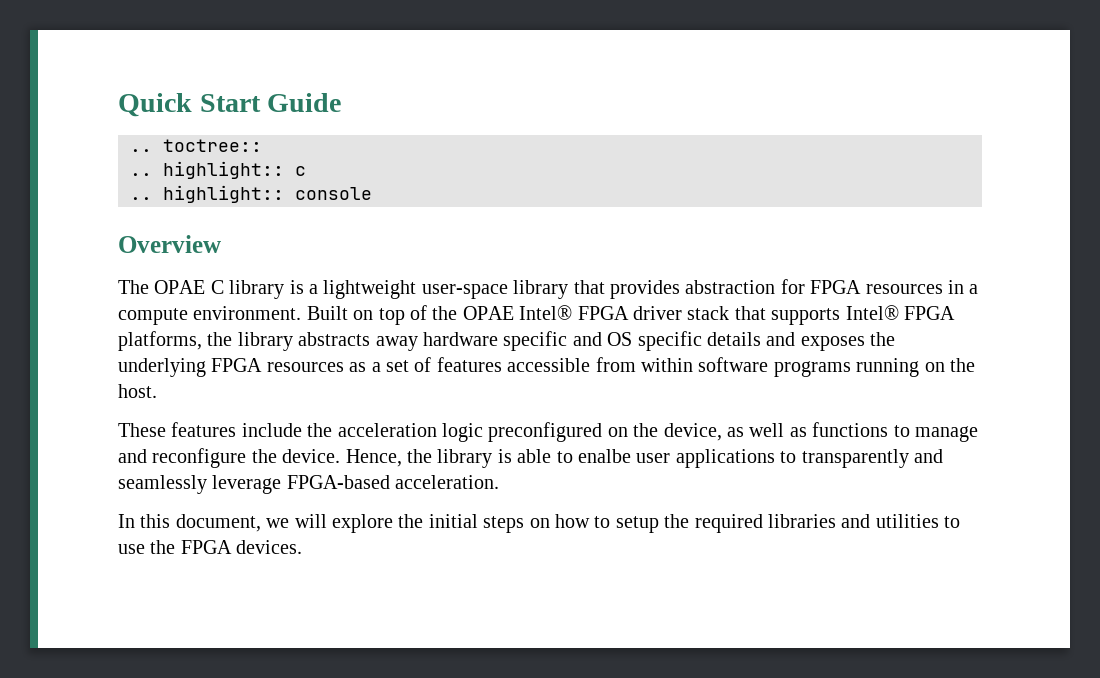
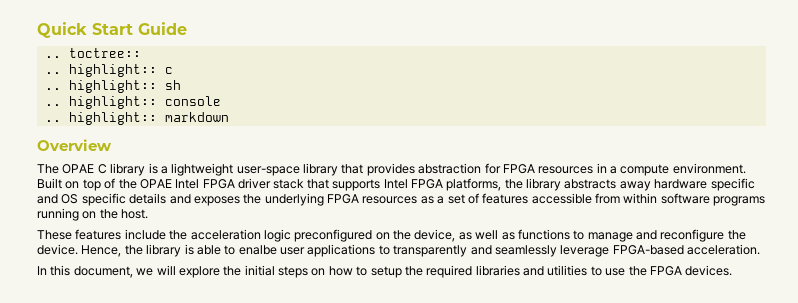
(306, 171) none -> [44,80,181,93] // .. highlight:: sh
(372, 193) none -> [44,112,229,125] // .. highlight:: markdown
[519,305,573,320] Intel® -> [175,179,200,189] Intel
[845,305,899,320] Intel® -> [383,179,408,189] Intel

